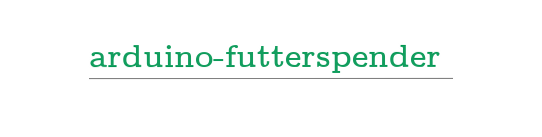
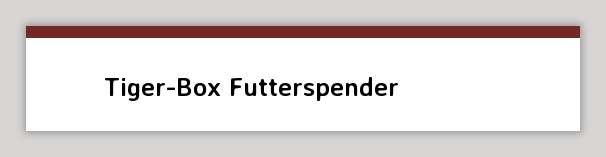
[88,44,442,74] arduino-futterspender -> [104,77,399,101] Tiger-Box Futterspender

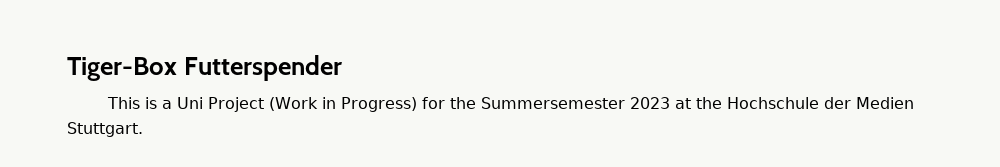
(399, 89) none -> [107,97,915,112] [67,122,143,137] // This is a Uni Project (Work in Progress) for the Summersemester 2023 at the Hochschule der Medien Stuttgart.

